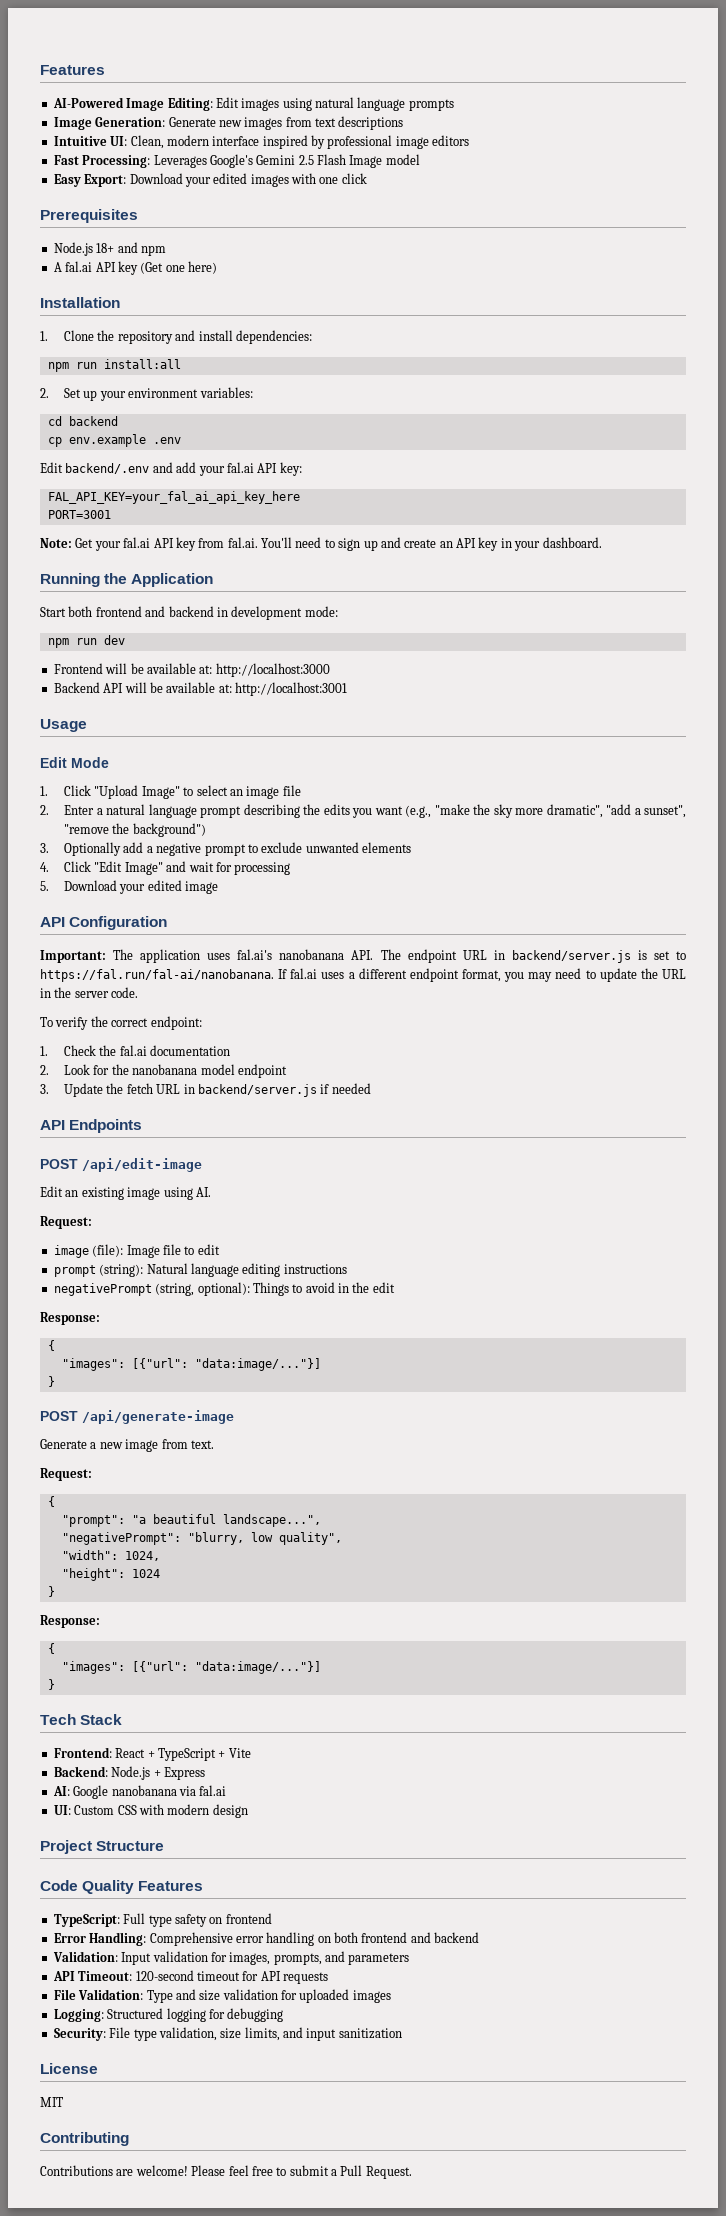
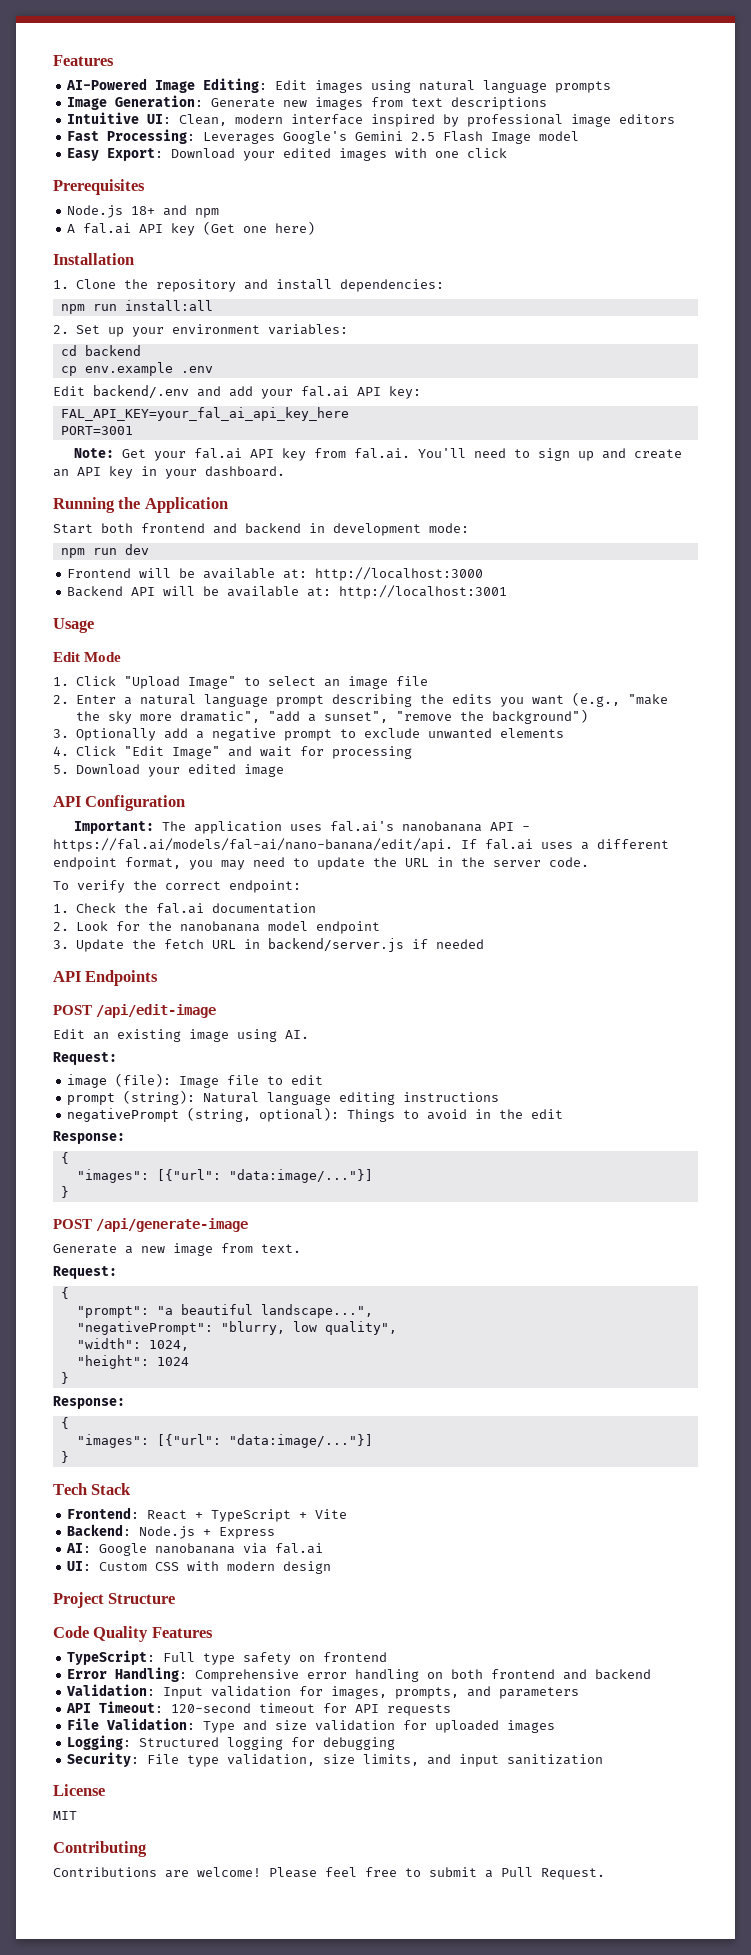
[351,949,686,963] [40,969,274,982] API. The endpoint URL in backend/server.js is set to https://fal.run/fal-ai/nanobanana. -> [490,822,531,831] [53,838,453,852] API - https://fal.ai/models/fal-ai/nano-banana/edit/api.

